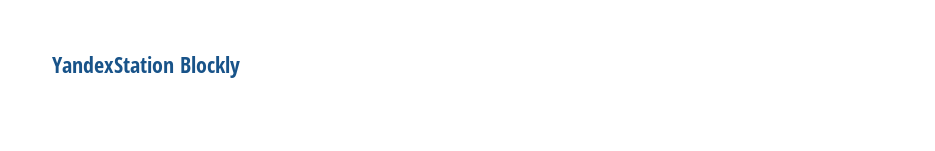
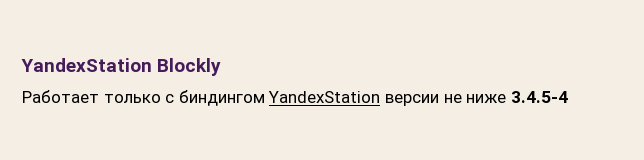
(240, 67) none -> [22,90,568,106] // Работает только с биндингом YandexStation версии не ниже 3.4.5-4

